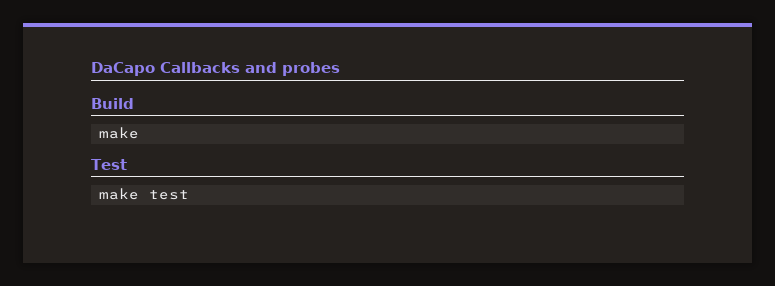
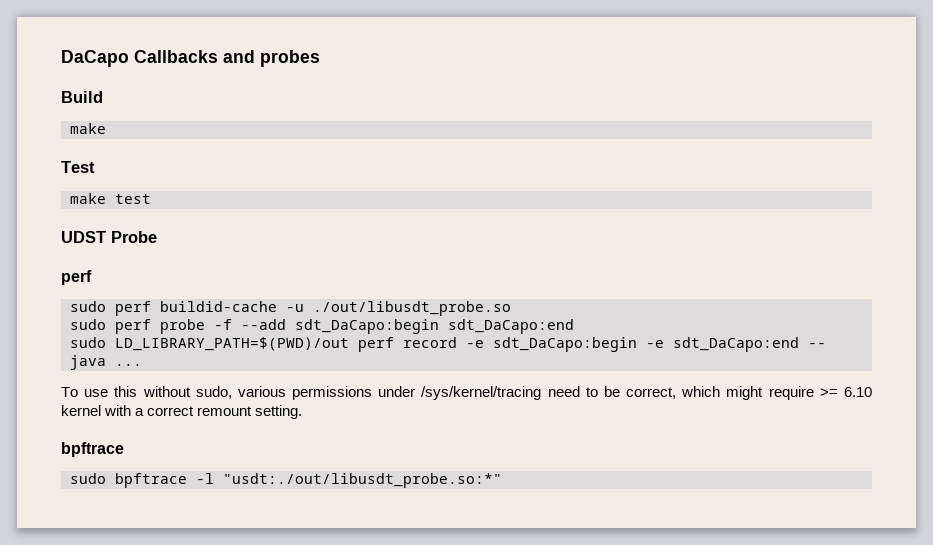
(189, 195) none -> [61,231,157,243] [61,270,92,285] [70,301,511,316] [70,319,574,334] [70,337,826,352] [70,355,142,370] [61,386,872,400] [61,405,303,419] [61,442,124,457] [70,473,502,488] // UDST Probe // perf // sudo perf buildid-cache -u ./out/libusdt_probe.so // sudo perf probe -f --add sdt_DaCapo:begin sdt_DaCapo:end // sudo LD_LIBRARY_PATH=$(PWD)/out perf record -e sdt_DaCapo:begin -e sdt_DaCapo:end -- java ... // To use this without sudo, various permissions under /sys/kernel/tracing need to be correct, which might require >= 6.10 kernel with a correct remount setting. // bpftrace // sudo bpftrace -l "usdt:./out/libusdt_probe.so:*"

